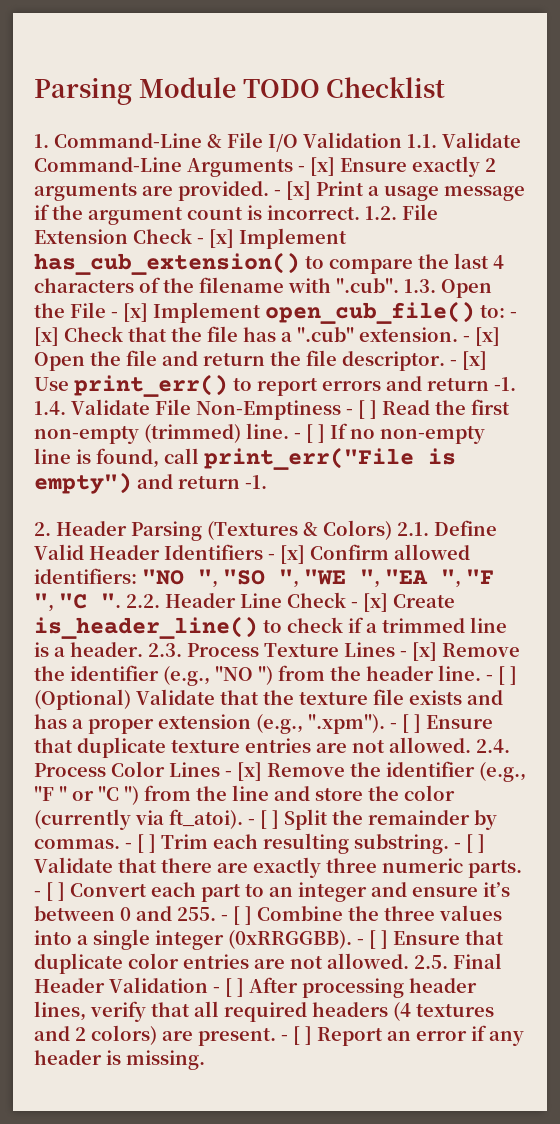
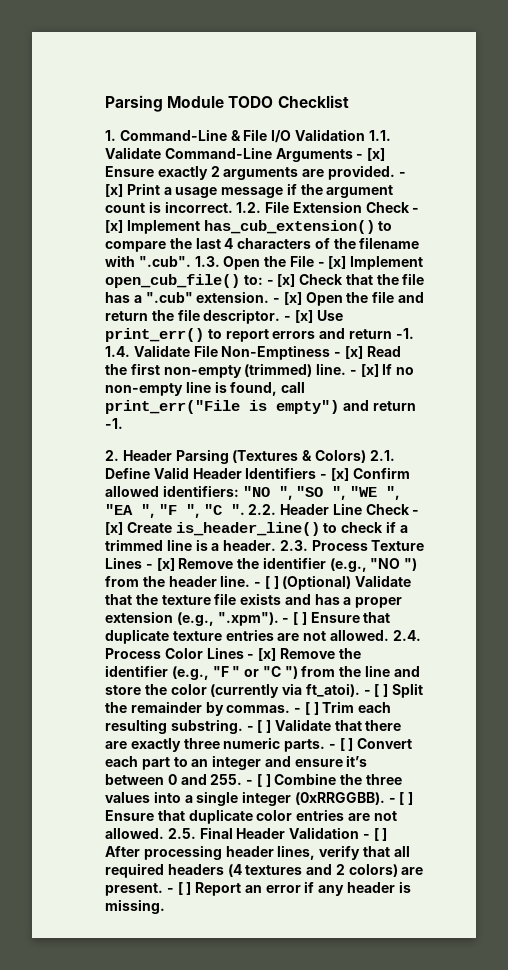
[358,400,377,419] [ ] -> [344,346,363,359] [x]
[306,424,325,443] [ ] -> [360,364,379,377] [x]

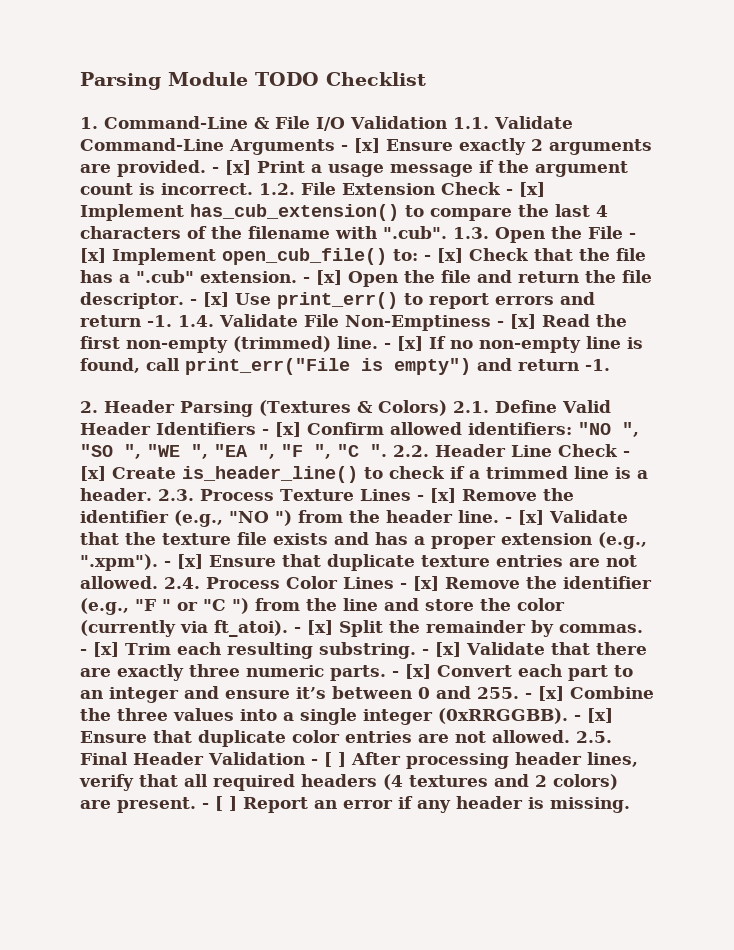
[264,575,352,590] [ ] (Optional) -> [518,510,544,525] [x]
[293,612,307,625] [ ] -> [177,554,203,569] [x]
[374,684,389,697] [ ] -> [307,620,333,635] [x]
[304,702,319,715] [ ] -> [93,642,119,657] [x]
[257,720,272,733] [ ] -> [434,642,461,657] [x]
[339,738,354,751] [ ] -> [405,664,431,679] [x]
[256,774,271,787] [ ] -> [538,686,564,701] [x]
[399,792,414,805] [ ] -> [587,708,613,723] [x]

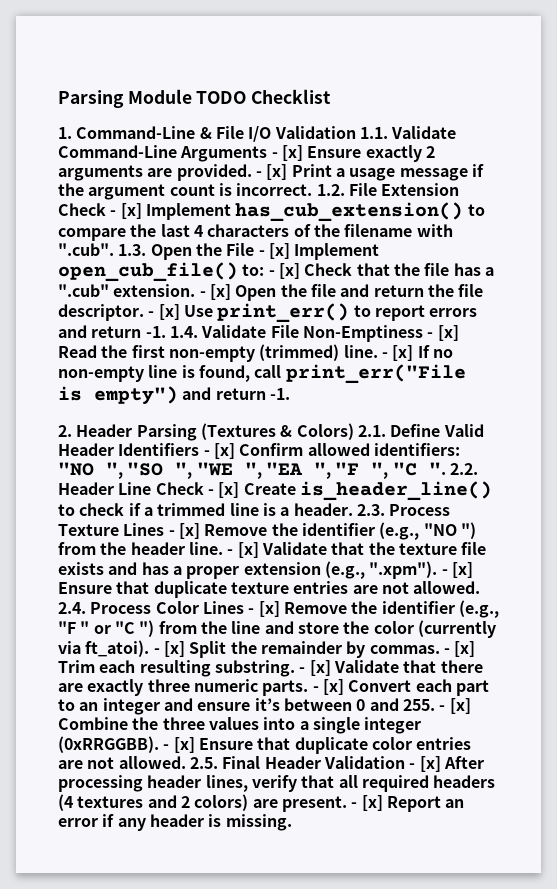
[323,752,346,767] [ ] -> [419,756,441,772] [x]
[215,796,237,811] [ ] -> [361,795,383,811] [x]

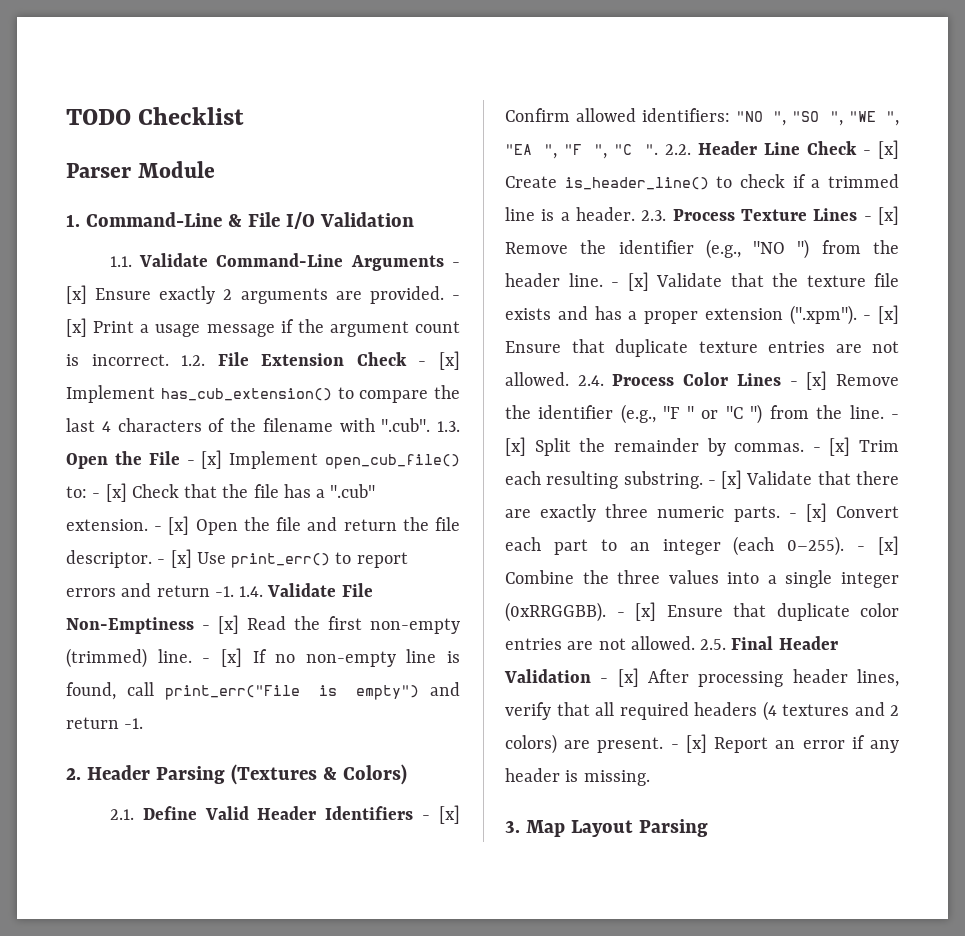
[58,89,192,108] Parsing Module -> (66, 117) none
(332, 96) none -> [66,161,215,178] // Parser Module
(356, 132) none -> (414, 219) //
(354, 431) none -> (407, 774) //
[324,561,438,579] (e.g., ".xpm"). -> [789,305,857,325] (".xpm").
[231,620,496,638] [58,640,150,657] line and store the color (currently via ft_atoi). -> [849,405,884,419] line.
[163,698,435,711] and ensure it’s between 0 and 255. -> [733,536,845,556] (each 0–255).
(292, 822) none -> [505,819,708,837] // 3. Map Layout Parsing

